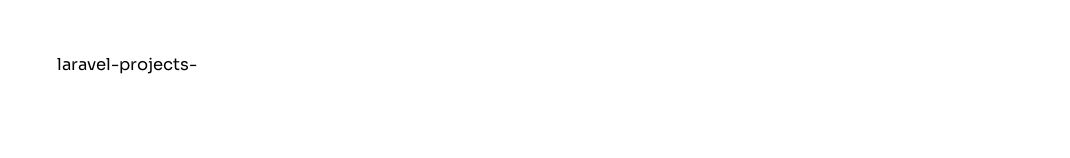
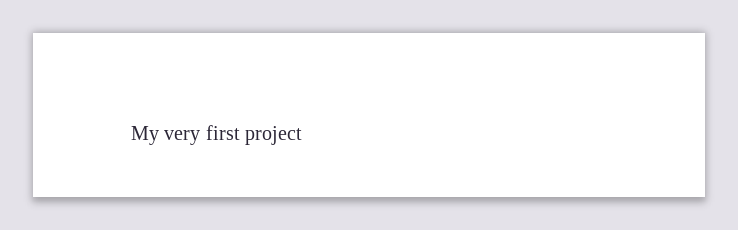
[57,57,197,74] laravel-projects- -> [131,125,303,145] My very first project

